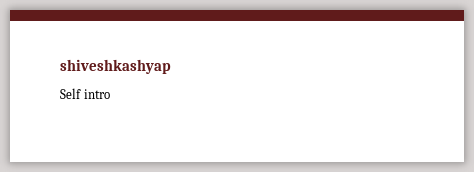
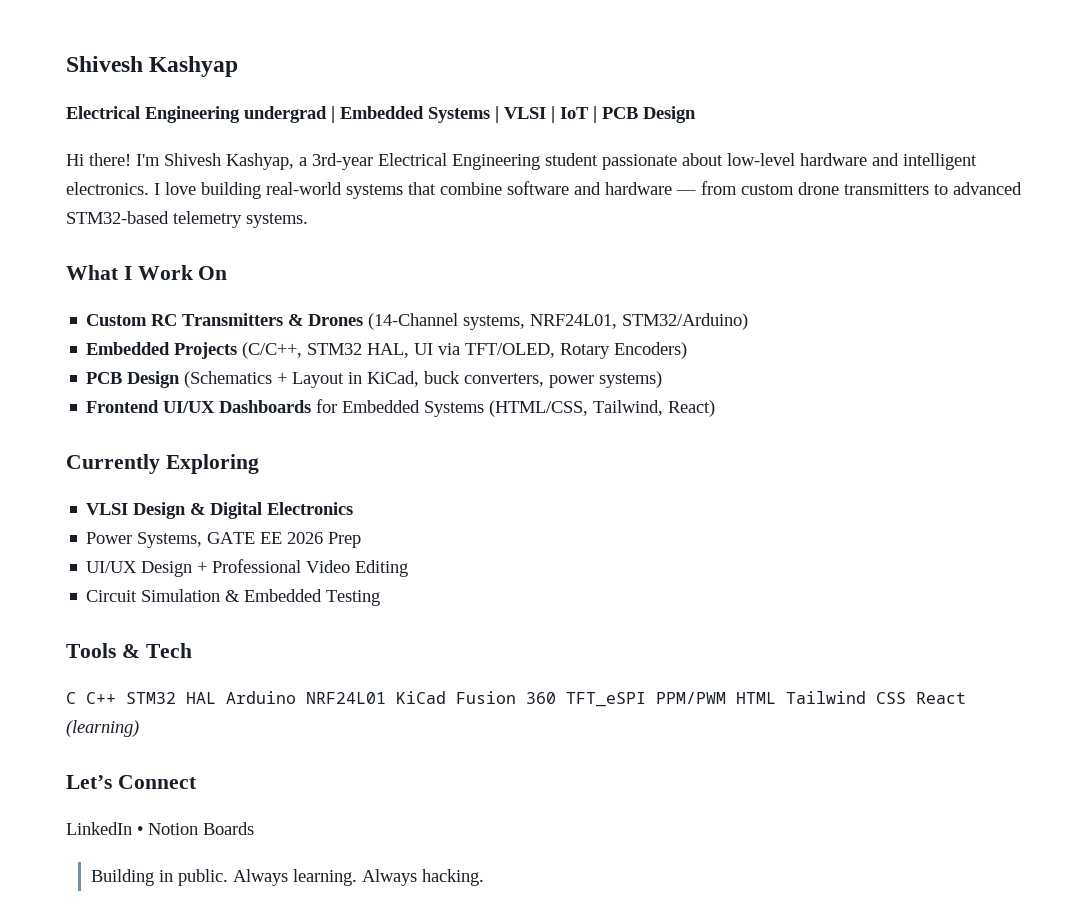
[60,59,171,74] [60,88,110,99] shiveshkashyap // Self intro -> [66,56,239,77] [66,106,696,123] [66,153,977,170] [66,181,1022,199] [66,211,308,228] [66,265,228,280] [86,313,749,330] [86,342,688,359] [86,371,663,388] [86,399,716,417] [66,454,259,474] [86,502,354,519] [86,532,362,548] [86,559,409,577] [86,589,381,606] [66,643,192,658] [66,691,966,707] [66,720,139,737] [66,775,197,789] [66,822,254,835] [91,869,485,886] Shivesh Kashyap // Electrical Engineering undergrad | Embedded Systems | VLSI | IoT | PCB Design // Hi there! I'm Shivesh Kashyap, a 3rd-year Electrical Engineering student passionate about low-level hardware and intelligent electronics. I love building real-world systems that combine software and hardware — from custom drone transmitters to advanced STM32-based telemetry systems. // What I Work On // Custom RC Transmitters & Drones (14-Channel systems, NRF24L01, STM32/Arduino) // Embedded Projects (C/C++, STM32 HAL, UI via TFT/OLED, Rotary Encoders) // PCB Design (Schematics + Layout in KiCad, buck converters, power systems) // Frontend UI/UX Dashboards for Embedded Systems (HTML/CSS, Tailwind, React) // Currently Exploring // VLSI Design & Digital Electronics // Power Systems, GATE EE 2026 Prep // UI/UX Design + Professional Video Editing // Circuit Simulation & Embedded Testing // Tools & Tech // C C++ STM32 HAL Arduino NRF24L01 KiCad Fusion 360 TFT_eSPI PPM/PWM HTML Tailwind CSS React (learning) // Let’s Connect // LinkedIn • Notion Boards // Building in public. Always learning. Always hacking.

